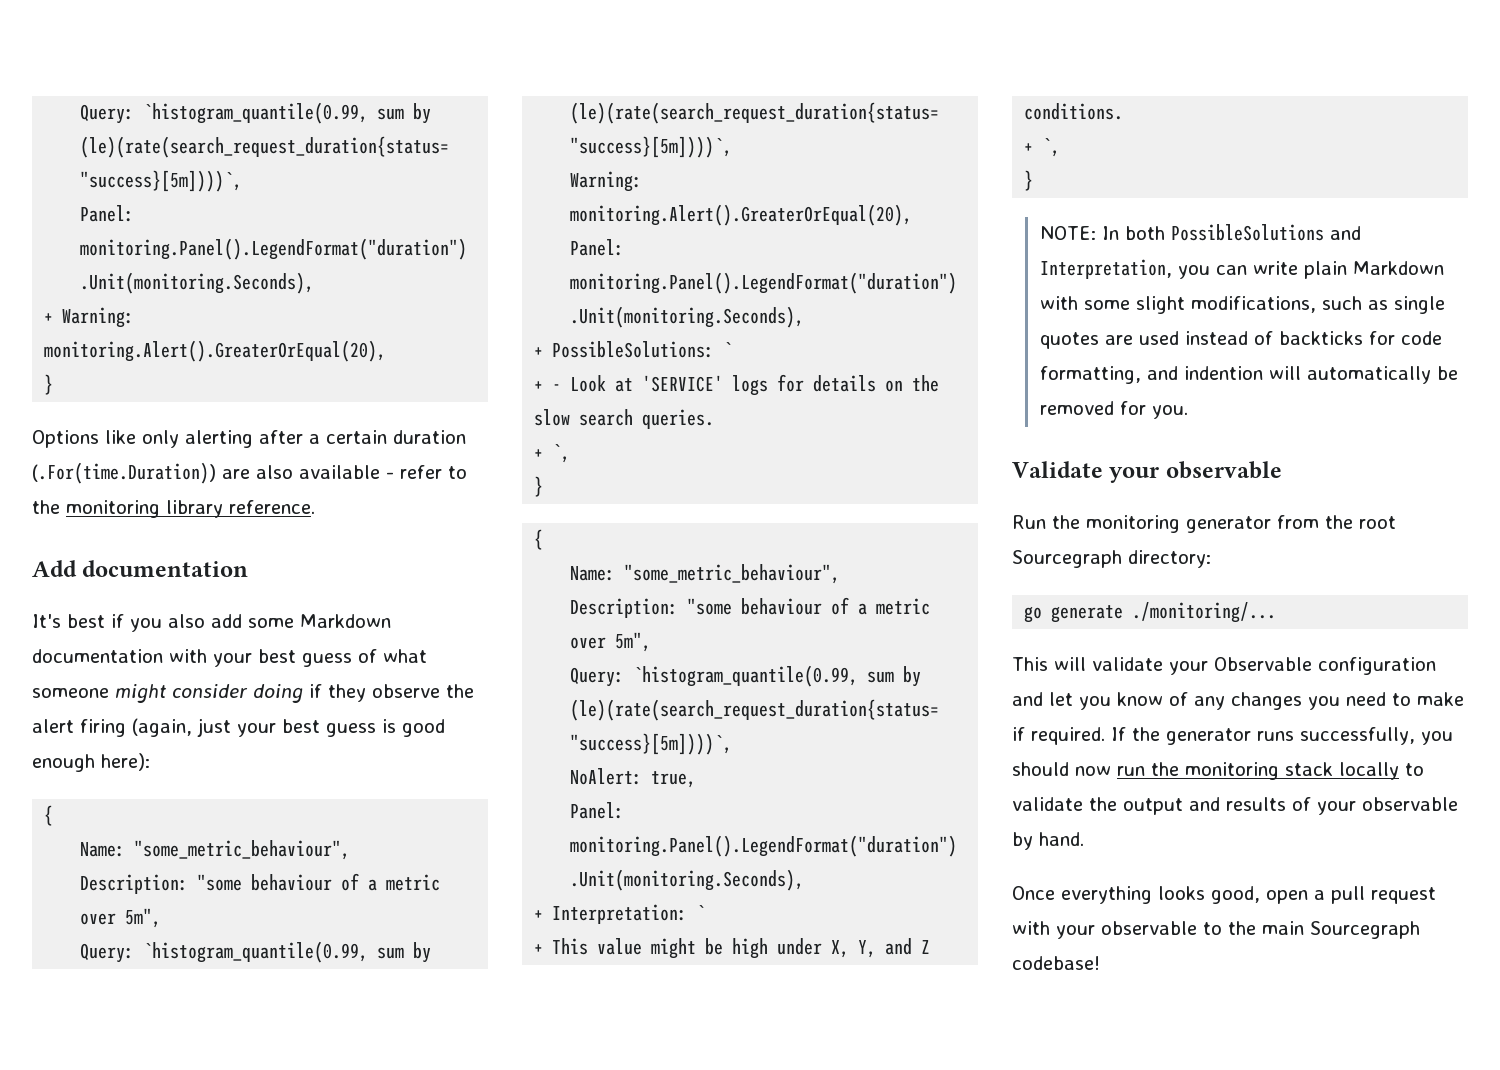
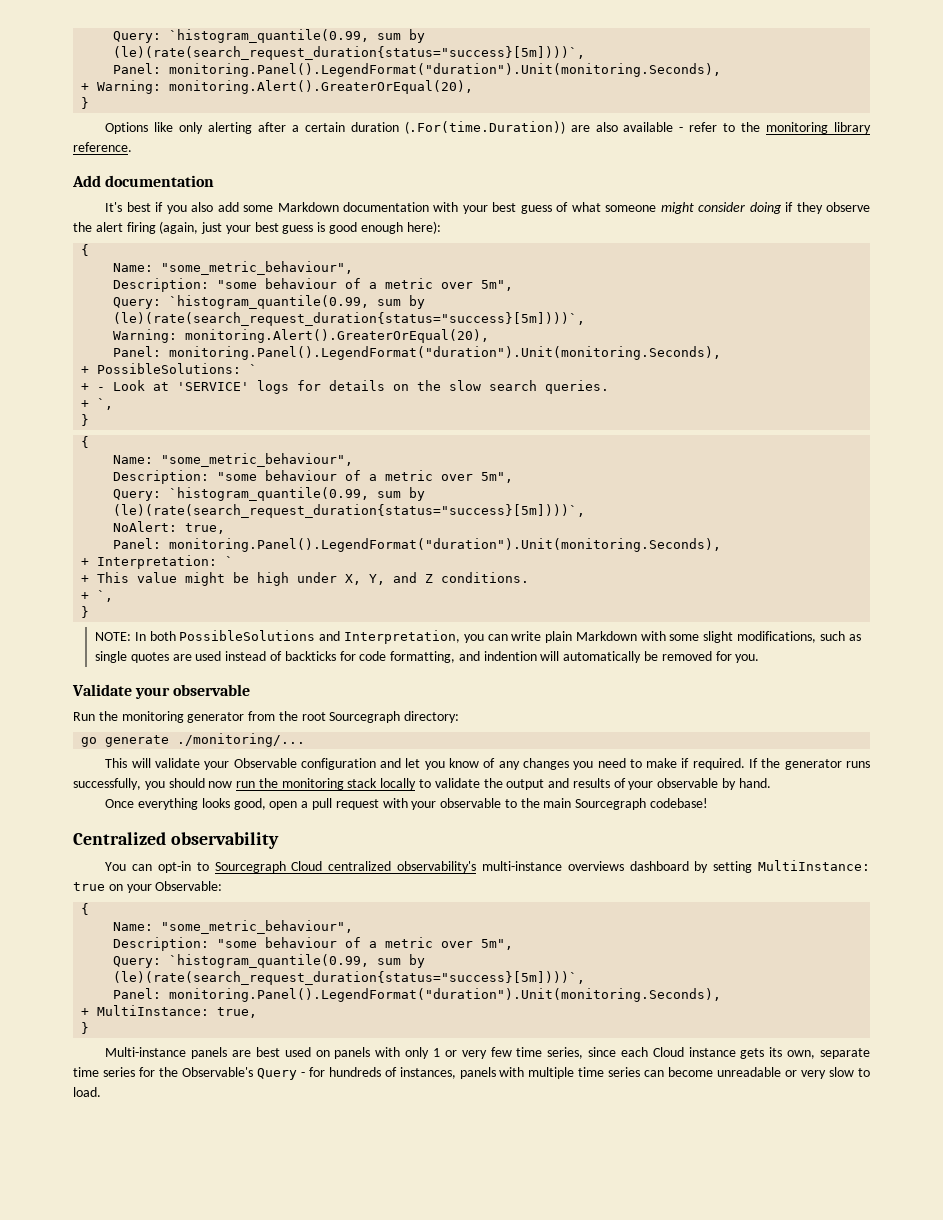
(1100, 963) none -> [73,832,279,849] [105,860,870,873] [73,881,223,893] [81,903,90,915] [113,920,354,934] [113,937,514,951] [113,954,426,968] [113,971,586,985] [113,988,722,1002] [81,1005,258,1018] [81,1022,90,1034] [105,1047,870,1059] [73,1067,871,1080] [73,1087,101,1097] // Centralized observability // You can opt-in to Sourcegraph Cloud centralized observability's multi-instance overviews dashboard by setting MultiInstance: true on your Observable: // { // Name: "some_metric_behaviour", // Description: "some behaviour of a metric over 5m", // Query: `histogram_quantile(0.99, sum by (le)(rate(search_request_duration{status="success}[5m])))`, // Panel: monitoring.Panel().LegendFormat("duration").Unit(monitoring.Seconds), // + MultiInstance: true, // } // Multi-instance panels are best used on panels with only 1 or very few time series, since each Cloud instance gets its own, separate time series for the Observable's Query - for hundreds of instances, panels with multiple time series can become unreadable or very slow to load.

